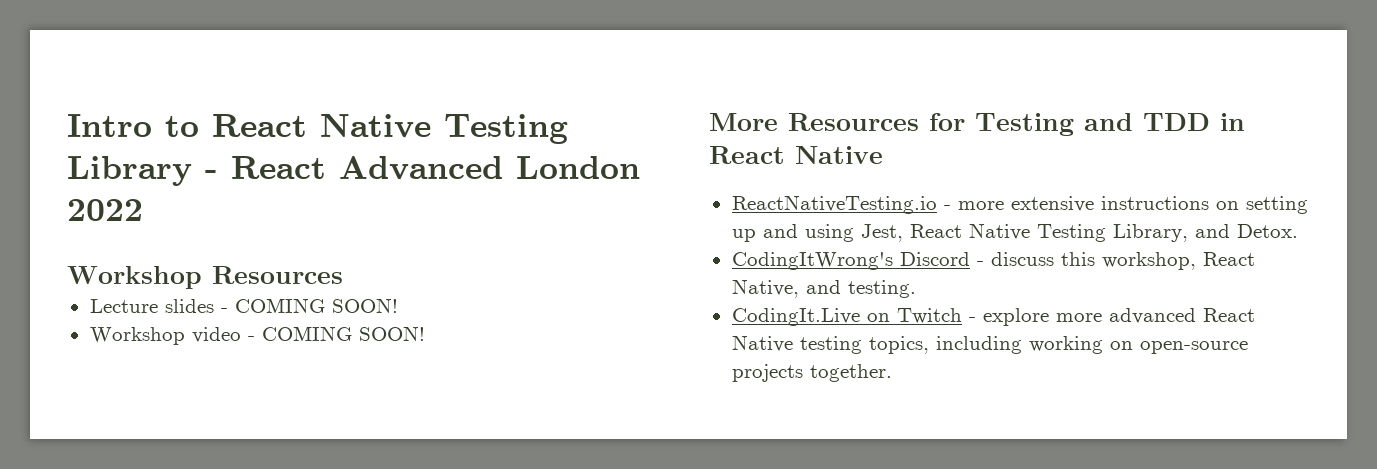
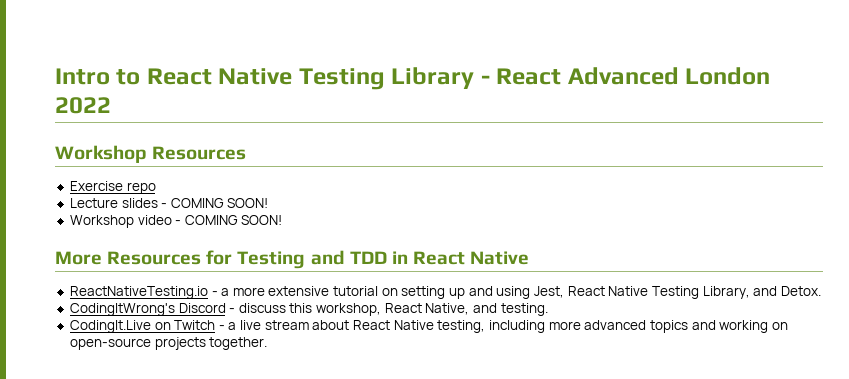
(343, 275) none -> [69,181,156,194] // Exercise repo
(951, 207) none -> [221,288,230,296] a
[1100,196,1209,210] instructions -> [333,286,379,296] tutorial
[982,308,1255,326] [731,335,1022,354] explore more advanced React Native testing topics, including -> [228,320,716,333] a live stream about React Native testing, including more advanced topics and

